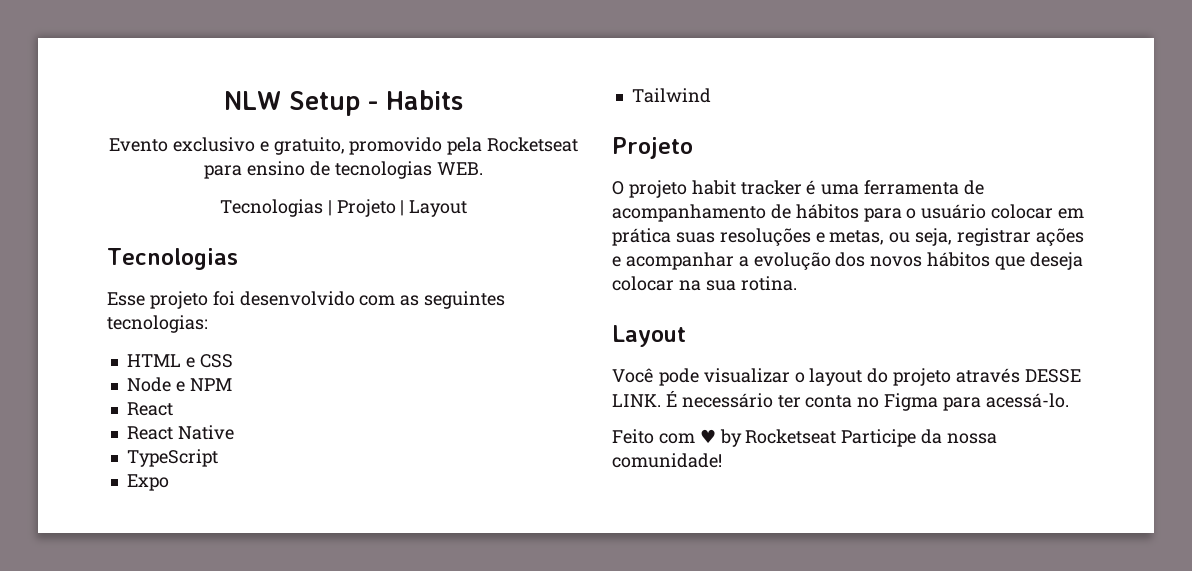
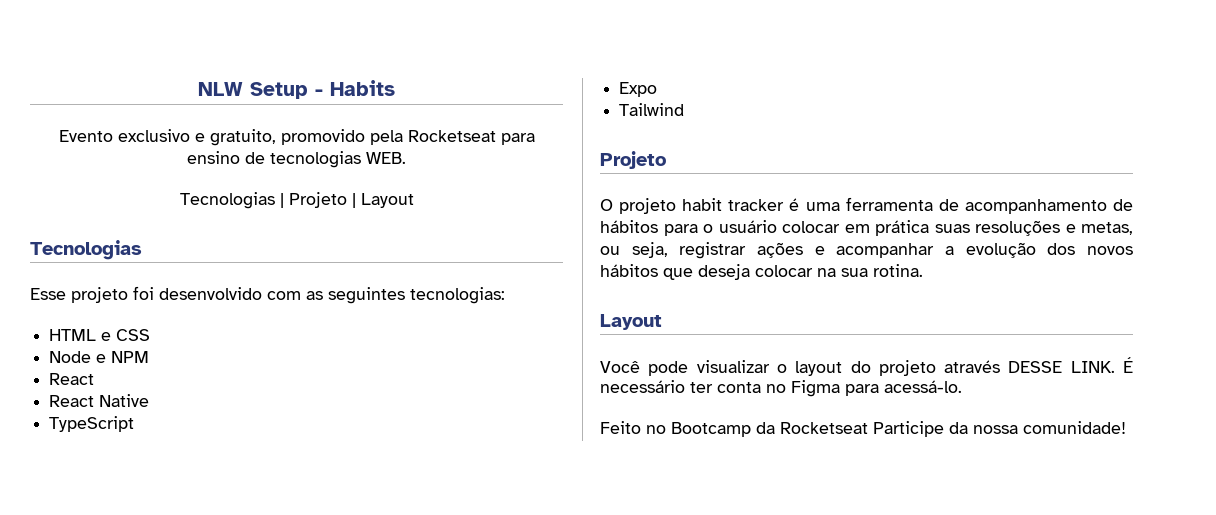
[658,429,742,447] com ♥ by -> [646,422,775,437] no Bootcamp da

